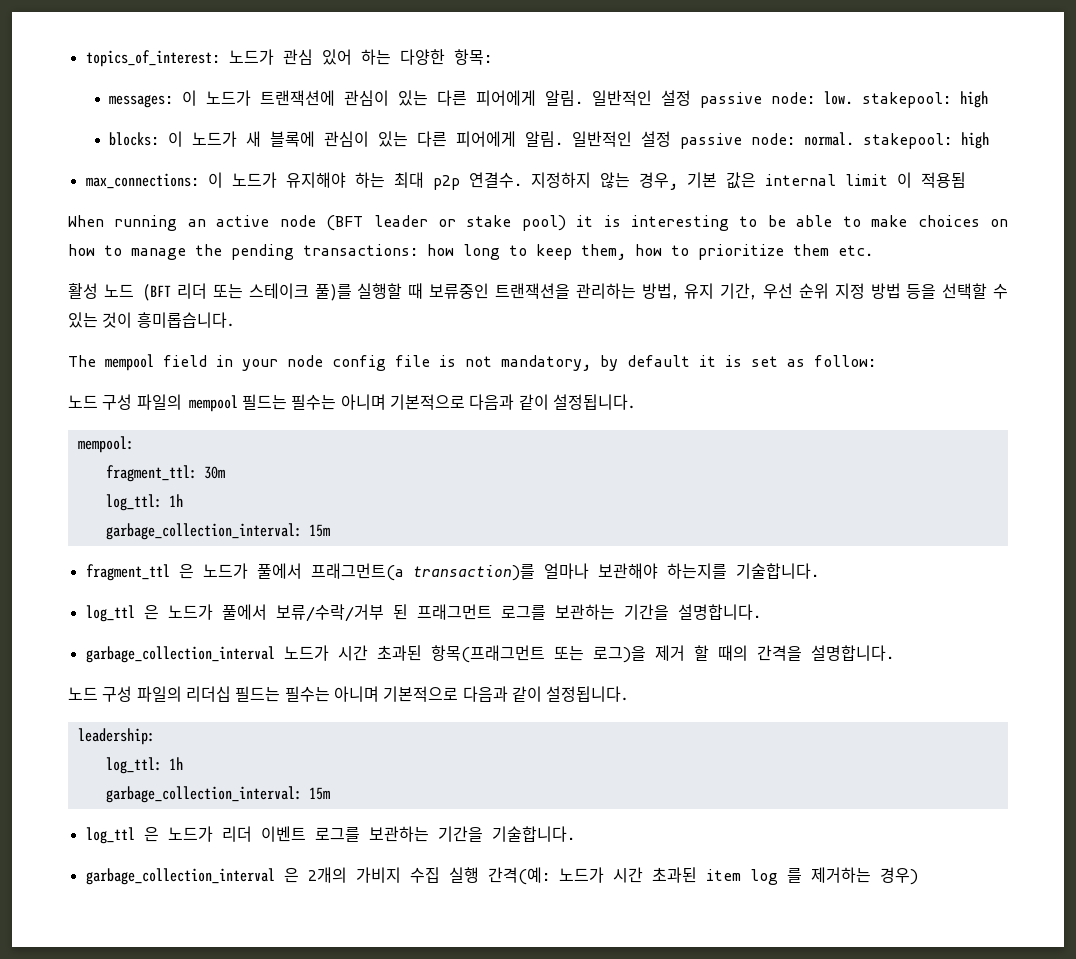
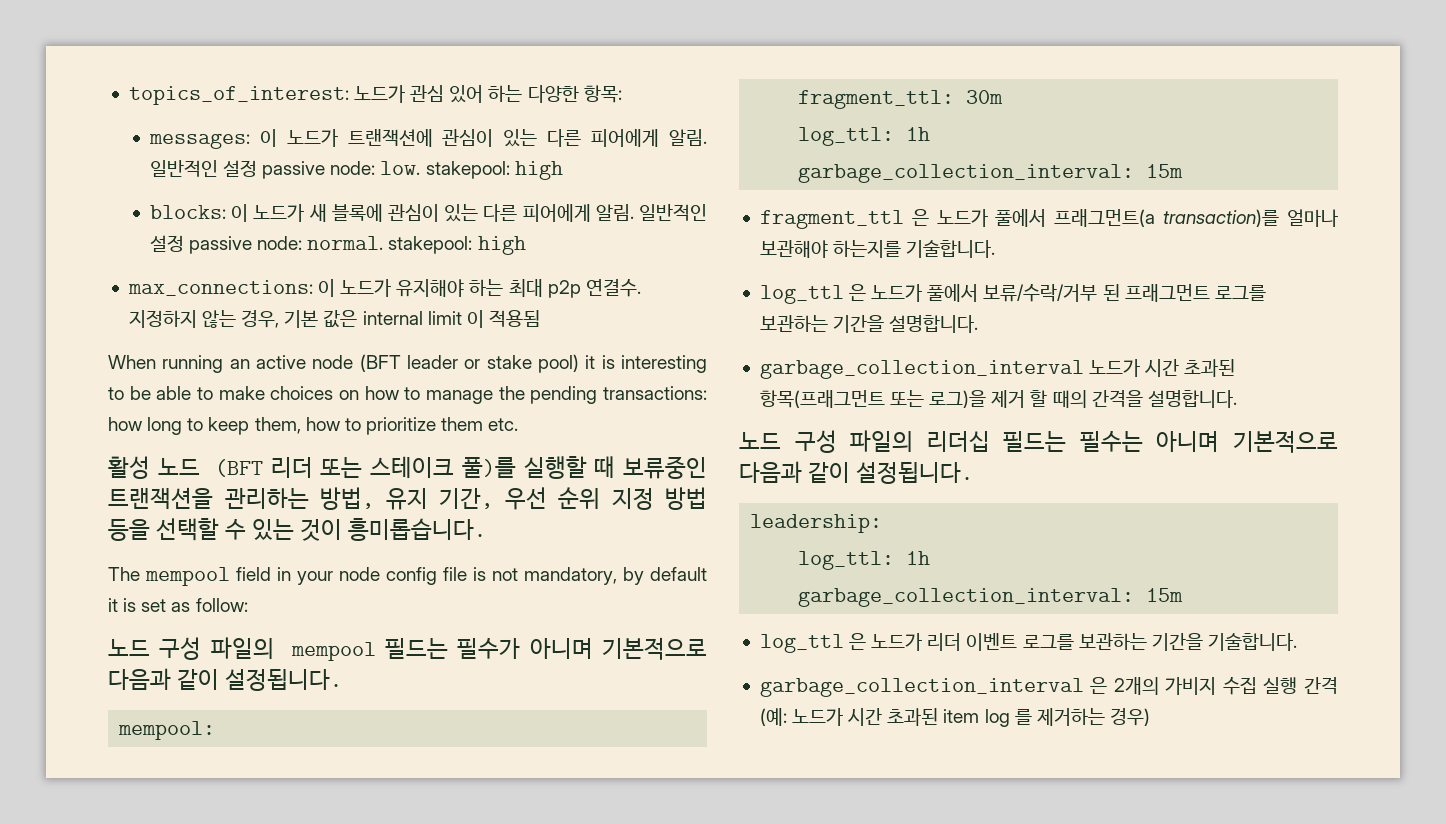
[291,394,337,410] 필수는 -> [457,638,521,659] 필수가
[487,867,550,885] 간격(예: -> [1304,677,1338,694] [759,708,787,726] 간격 (예:

